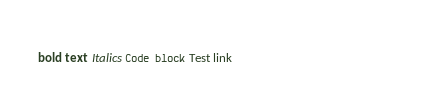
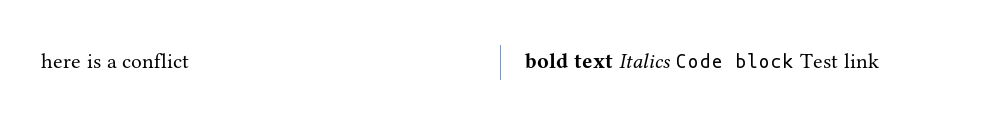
(38, 57) none -> [41,53,190,68] here is a conflict //

